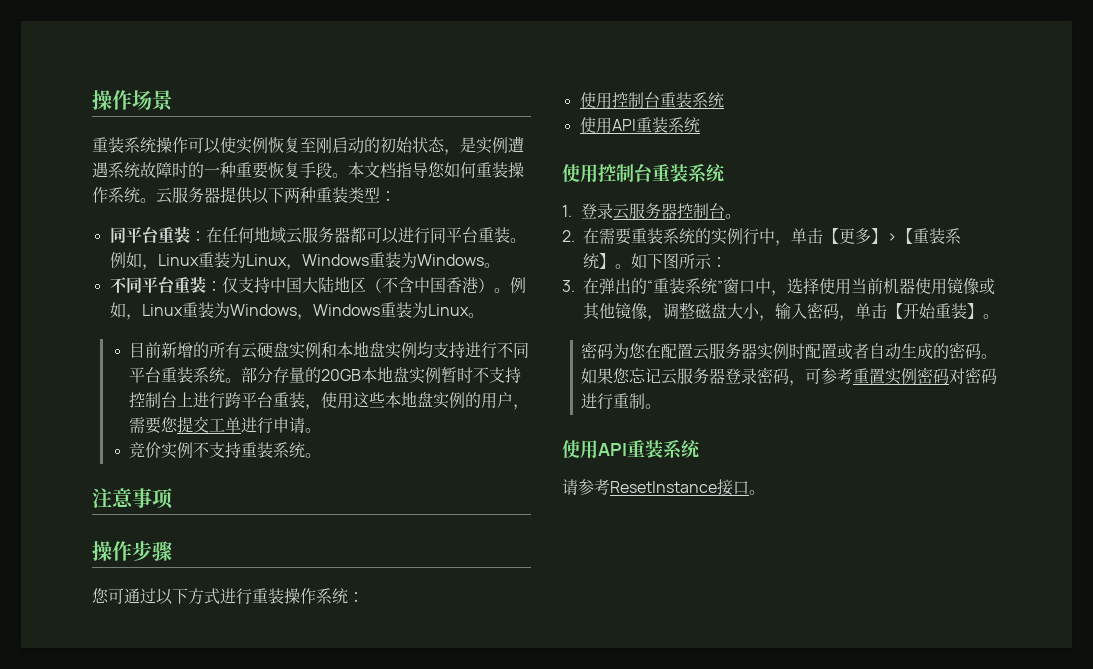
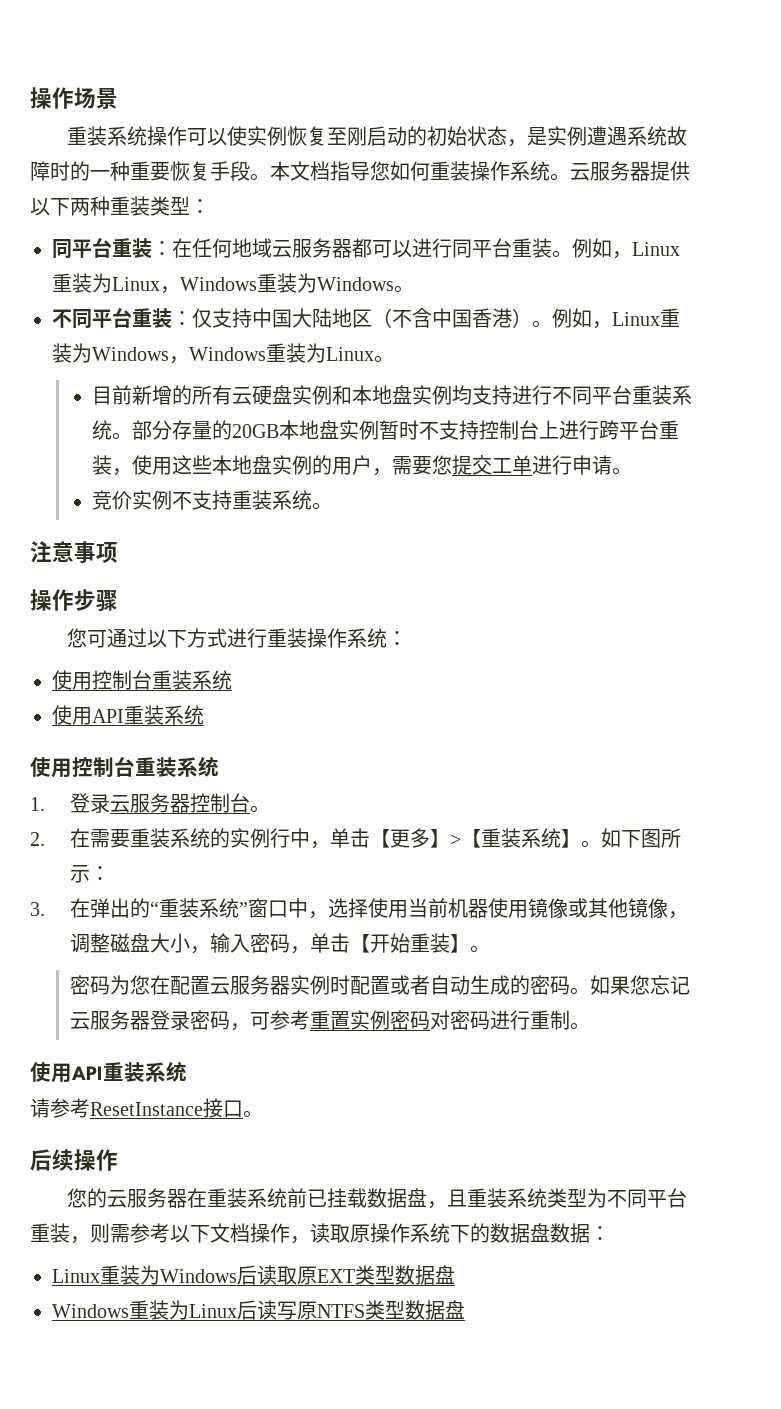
(765, 492) none -> [30,1149,118,1171] [67,1188,688,1209] [30,1223,610,1244] [52,1265,455,1285] [52,1300,465,1320] // 后续操作 // 您的云服务器在重装系统前已挂载数据盘，且重装系统类型为不同平台重装，则需参考以下文档操作，读取原操作系统下的数据盘数据： // Linux重装为Windows后读取原EXT类型数据盘 // Windows重装为Linux后读写原NTFS类型数据盘

